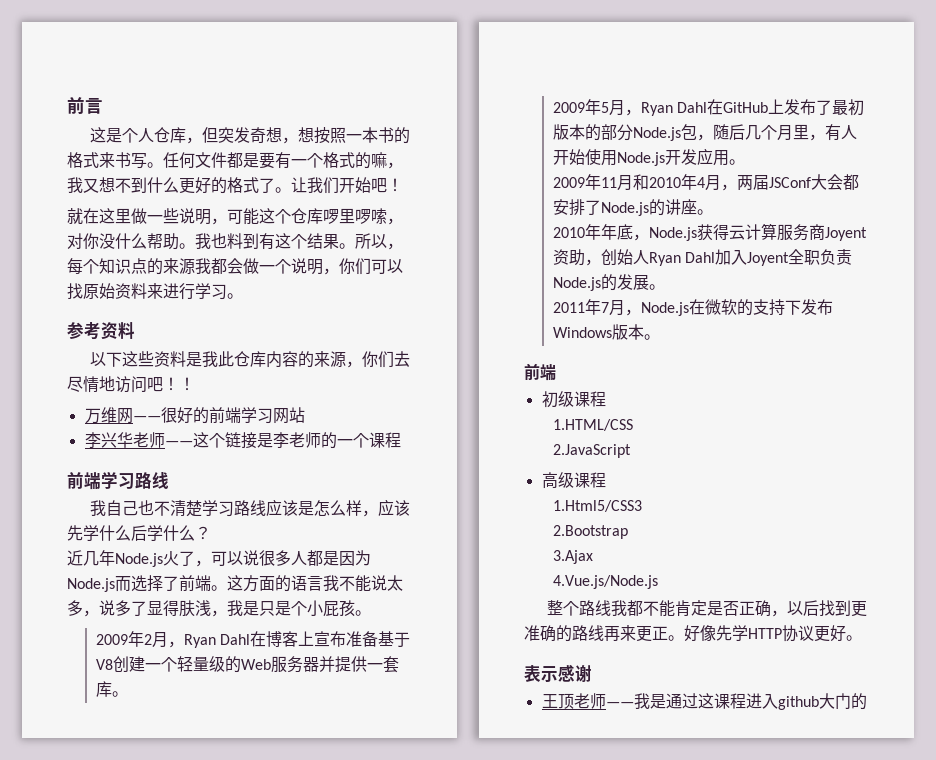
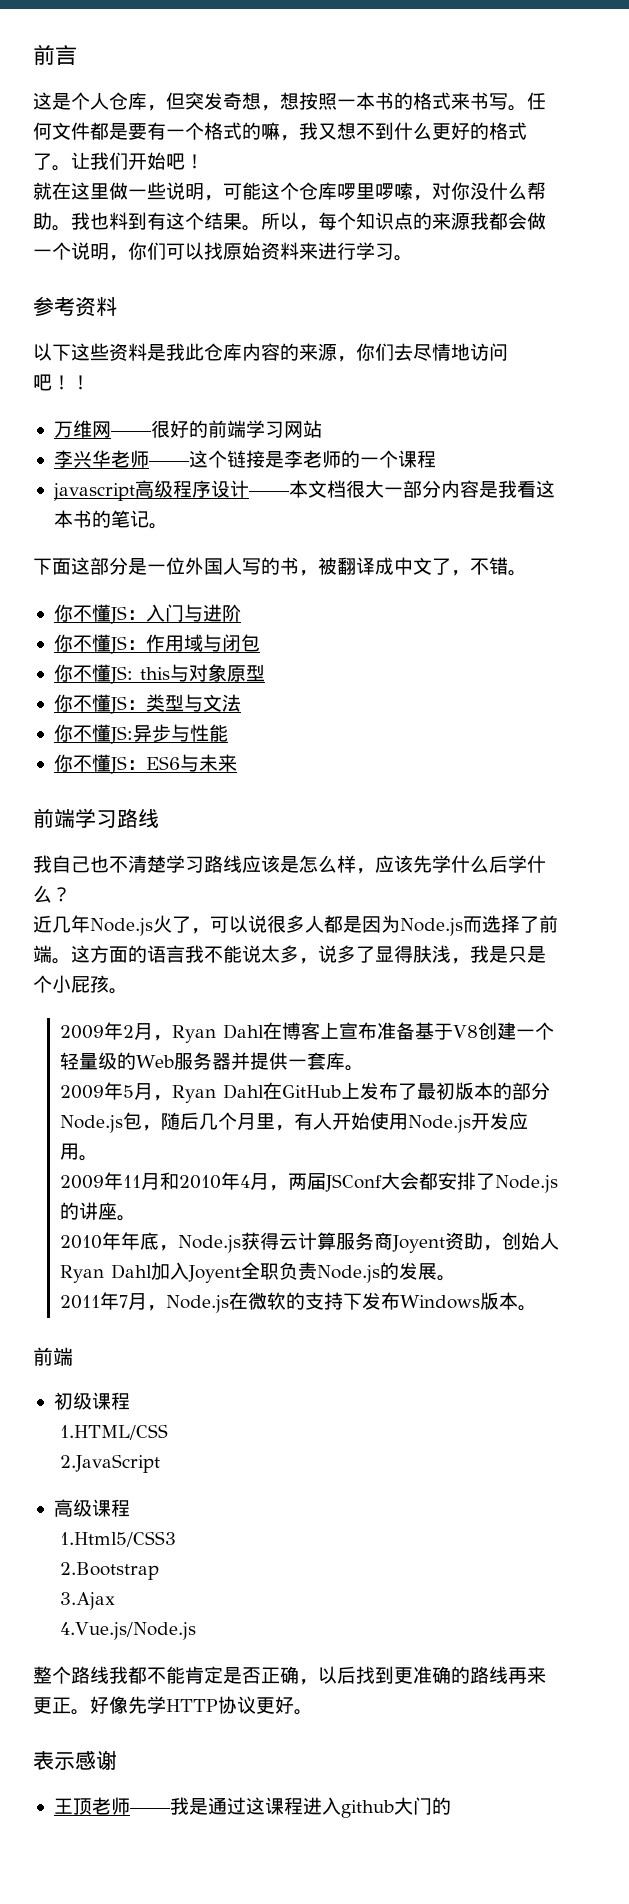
(401, 440) none -> [52,480,555,501] [53,510,168,529] [33,557,527,576] [53,604,241,624] [53,634,260,654] [53,664,265,684] [53,694,241,714] [53,724,228,744] [53,754,237,774] // javascript高级程序设计——本文档很大一部分内容是我看这本书的笔记。 // 下面这部分是一位外国人写的书，被翻译成中文了，不错。 // 你不懂JS：入门与进阶 // 你不懂JS：作用域与闭包 // 你不懂JS: this与对象原型 // 你不懂JS：类型与文法 // 你不懂JS:异步与性能 // 你不懂JS：ES6与未来

